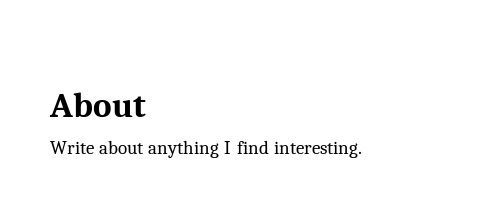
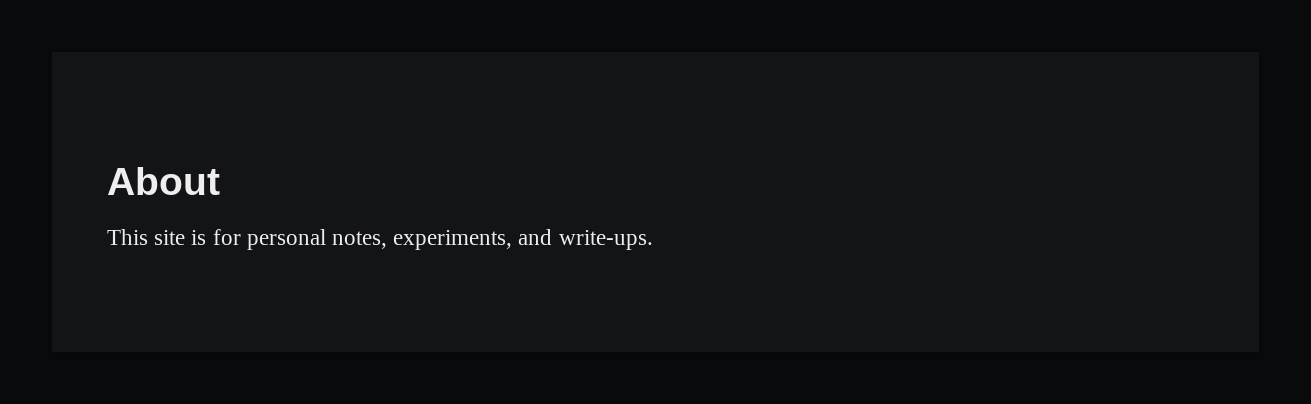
[50,140,362,158] Write about anything I find interesting. -> [107,229,653,250] This site is for personal notes, experiments, and write-ups.

